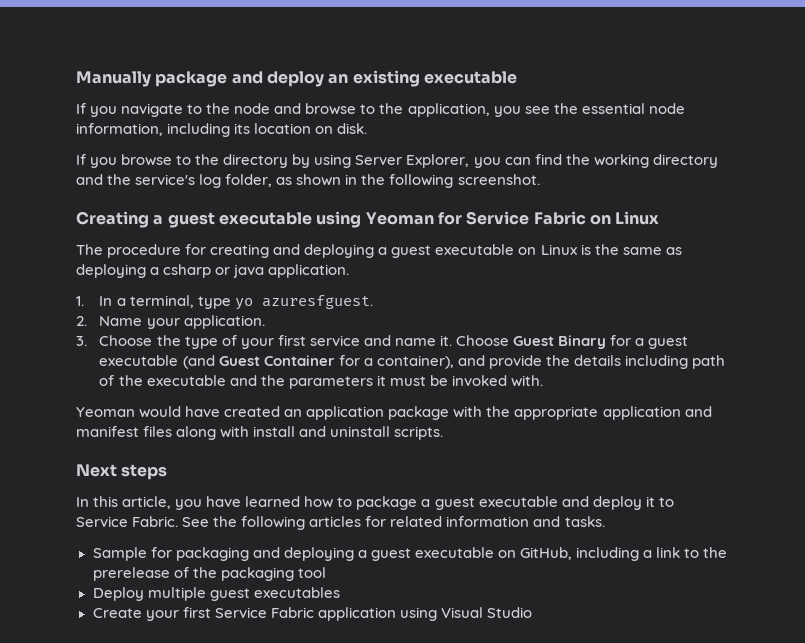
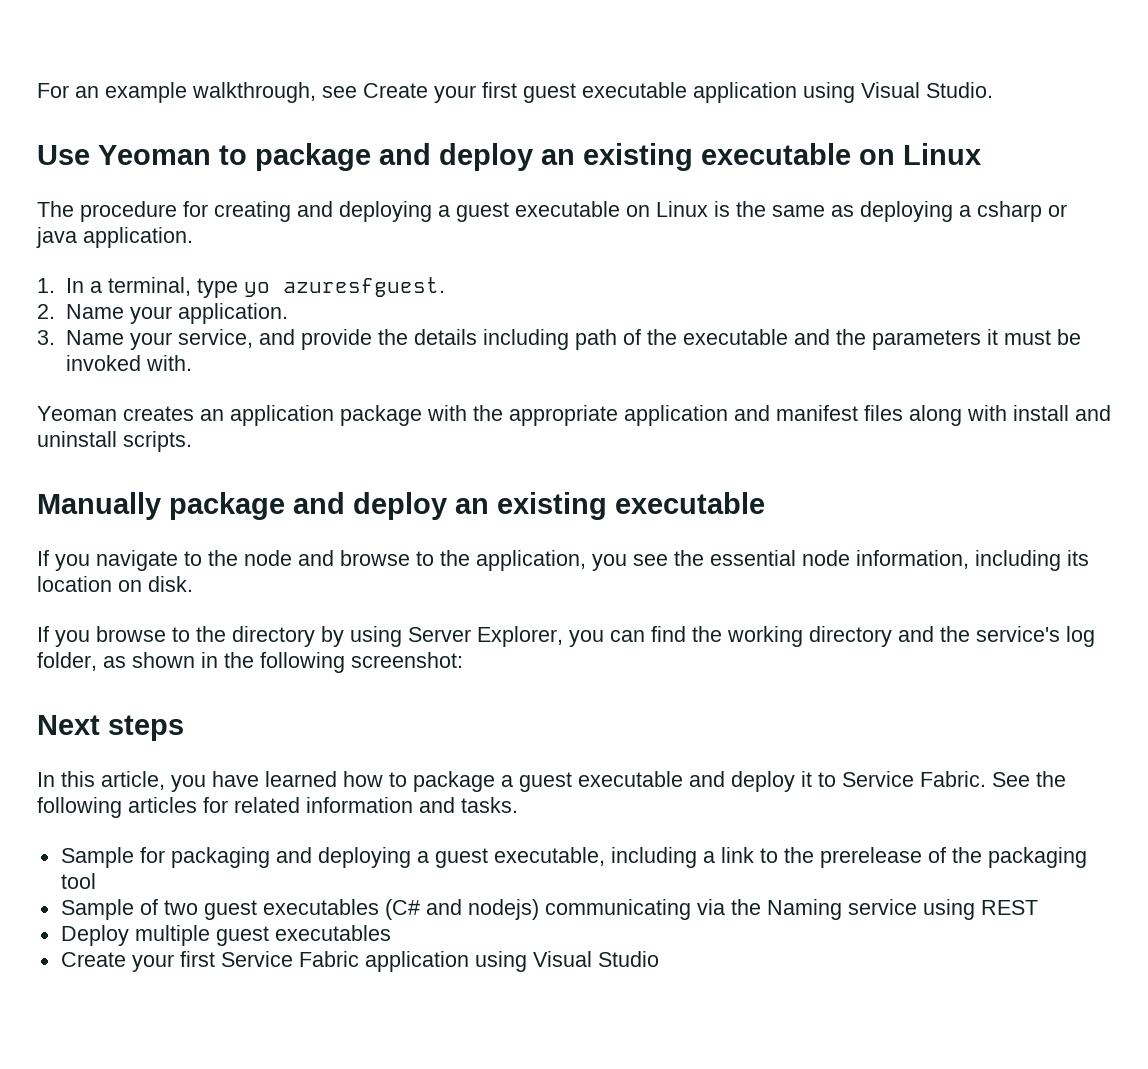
(76, 79) none -> [37,82,993,103] [37,143,981,171] [37,201,1067,222] [36,227,193,248] [37,277,445,298] [37,303,288,324] [37,329,1081,350] [65,355,192,371] [37,405,1111,426] [37,431,192,452] For an example walkthrough, see Create your first guest executable application using Visual Studio. // Use Yeoman to package and deploy an existing executable on Linux // The procedure for creating and deploying a guest executable on Linux is the same as deploying a csharp or java application. // 1. In a terminal, type yo azuresfguest. // 2. Name your application. // 3. Name your service, and provide the details including path of the executable and the parameters it must be invoked with. // Yeoman creates an application package with the appropriate application and manifest files along with install and uninstall scripts. //
[457,174,540,185] [76,211,660,228] [76,244,682,258] [76,264,350,278] [76,295,373,310] [76,315,265,329] [76,335,689,349] [99,355,726,369] [99,375,543,389] [76,406,712,420] [76,426,444,440] screenshot. // Creating a guest executable using Yeoman for Service Fabric on Linux // The procedure for creating and deploying a guest executable on Linux is the same as deploying a csharp or java application. // 1. In a terminal, type yo azuresfguest. // 2. Name your application. // 3. Choose the type of your first service and name it. Choose Guest Binary for a guest executable (and Guest Container for a container), and provide the details including path of the executable and the parameters it must be invoked with. // Yeoman would have created an application package with the appropriate application and manifest files along with install and uninstall scripts. -> [351,652,463,668] screenshot:
[414,547,572,560] executable on GitHub, -> [493,847,605,866] executable,
(326, 572) none -> [60,899,1038,920] // Sample of two guest executables (C# and nodejs) communicating via the Naming service using REST

